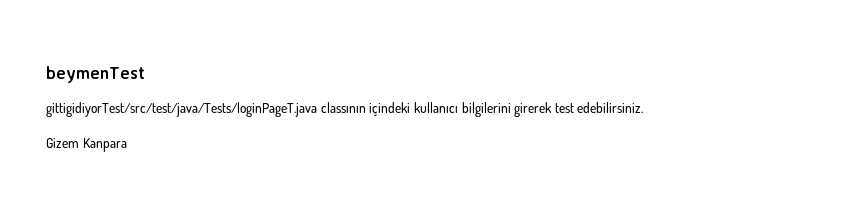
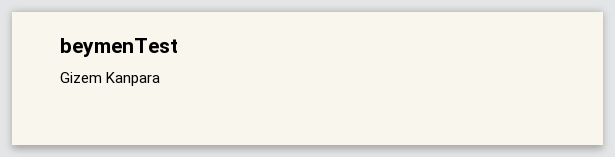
[46,102,644,117] // gittigidiyorTest/src/test/java/Tests/loginPageT.java classının içindeki kullanıcı bilgilerini girerek test edebilirsiniz. -> (178, 47) none

